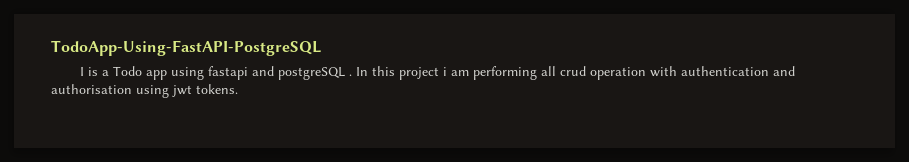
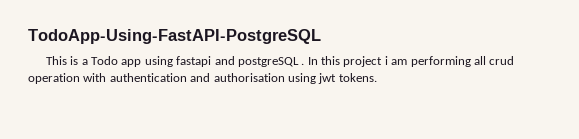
[80,67,85,76] I -> [45,56,67,65] This

